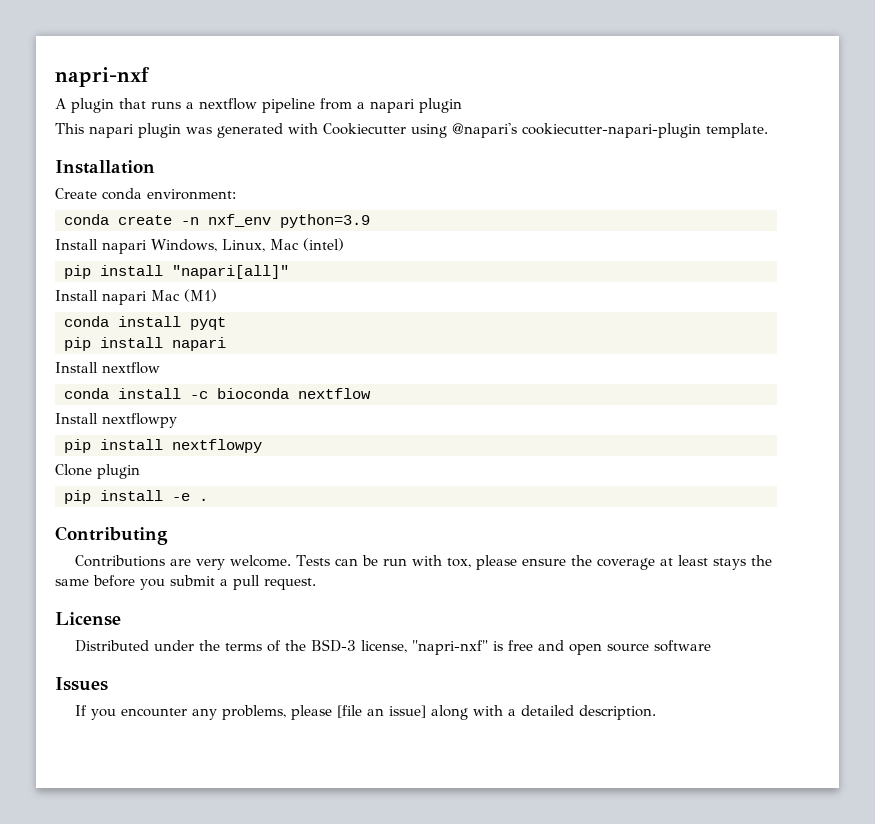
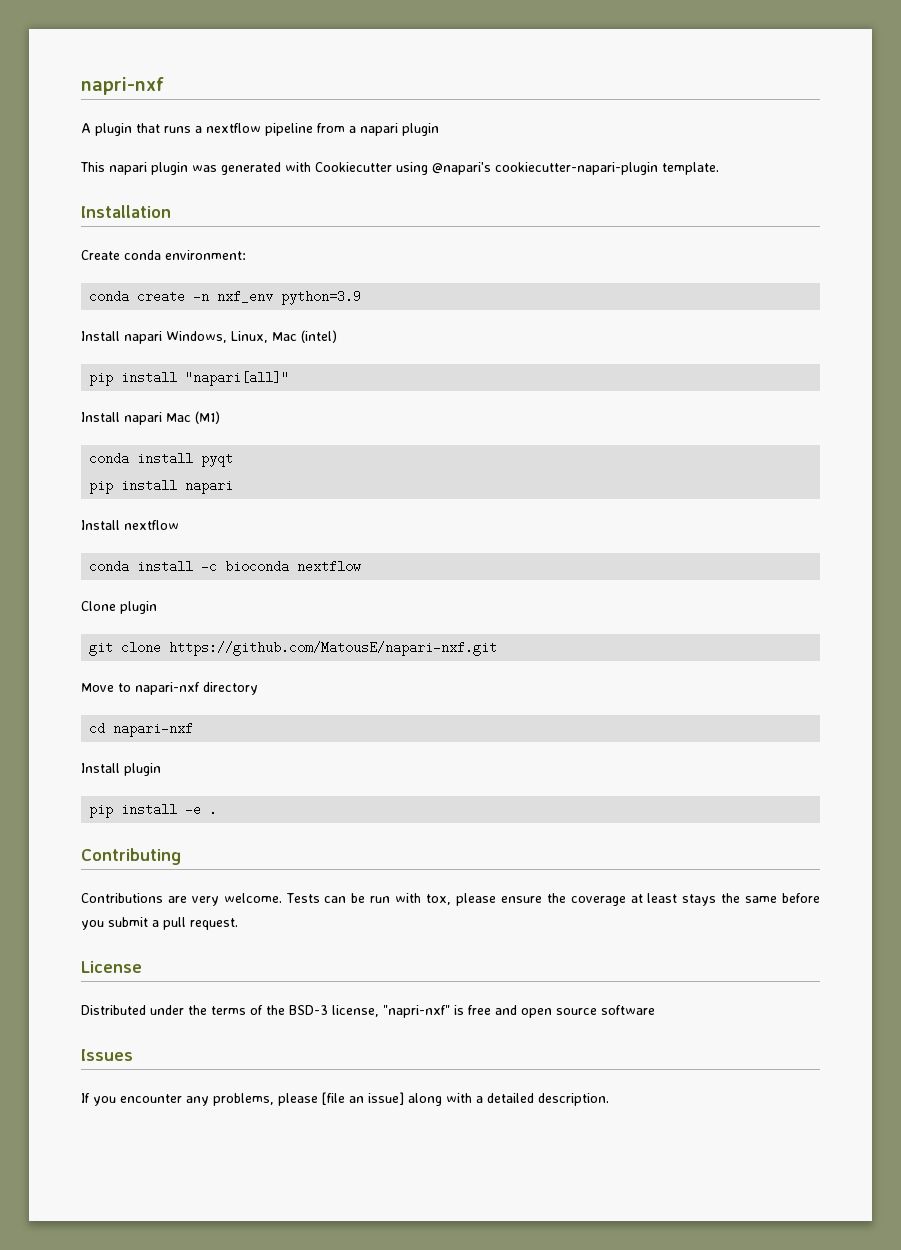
[55,413,177,428] [64,439,262,453] [55,464,92,476] Install nextflowpy // pip install nextflowpy // Clone -> [81,601,157,614] [89,641,498,656] [81,682,258,695] [89,722,194,737] [81,763,120,773] Clone plugin // git clone https://github.com/MatousE/napari-nxf.git // Move to napari-nxf directory // cd napari-nxf // Install

